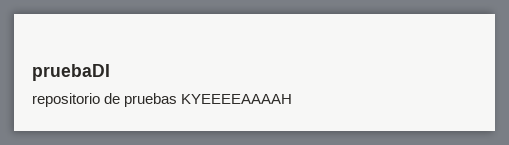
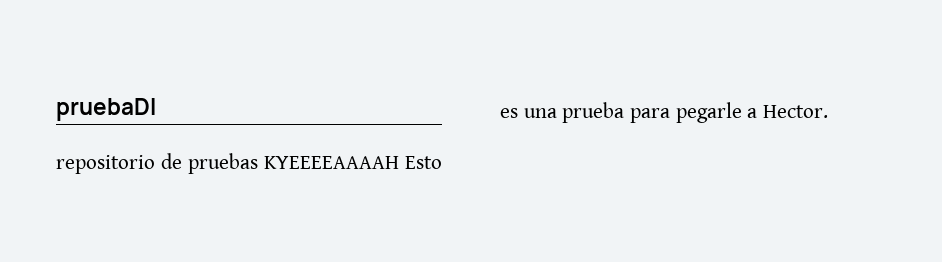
(293, 99) none -> [405,156,442,169] [500,102,829,123] Esto es una prueba para pegarle a Hector.

